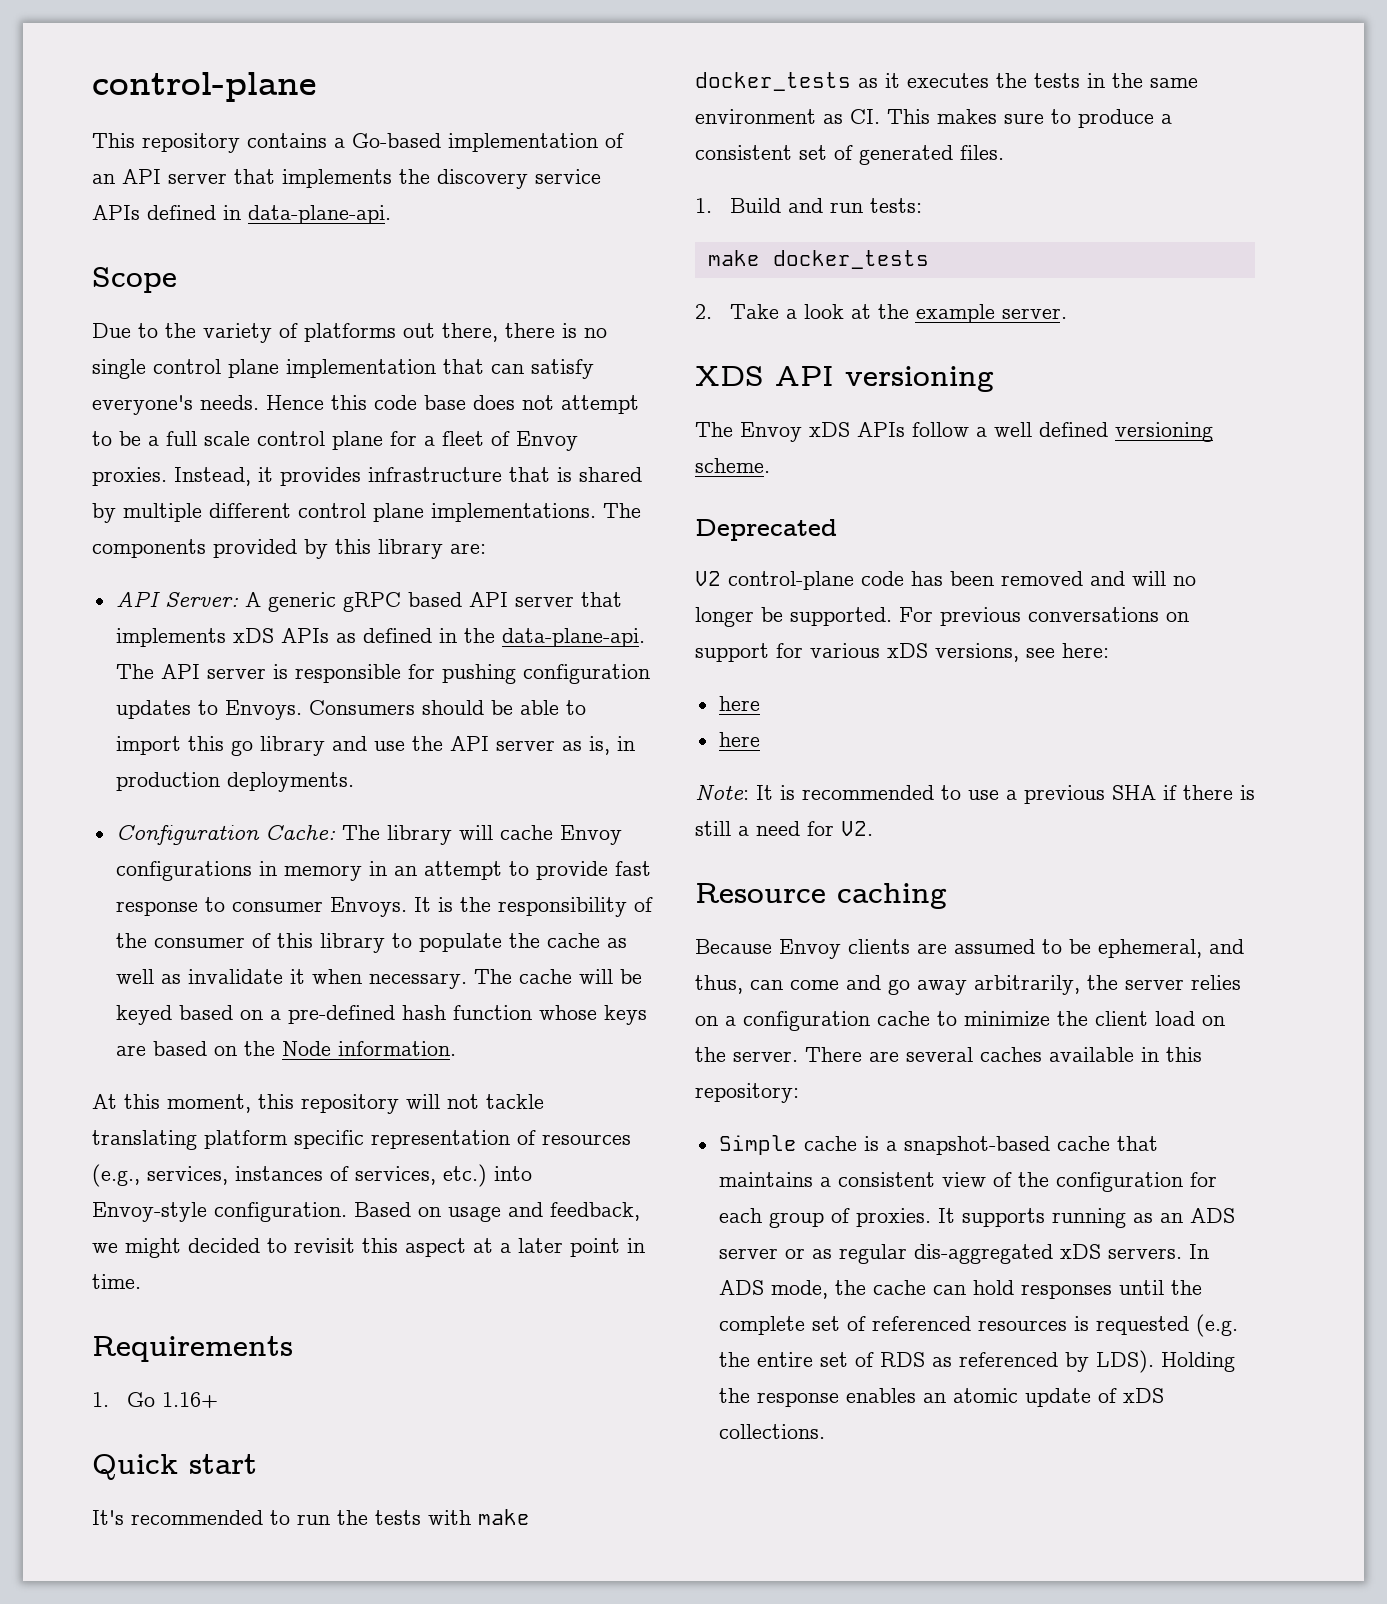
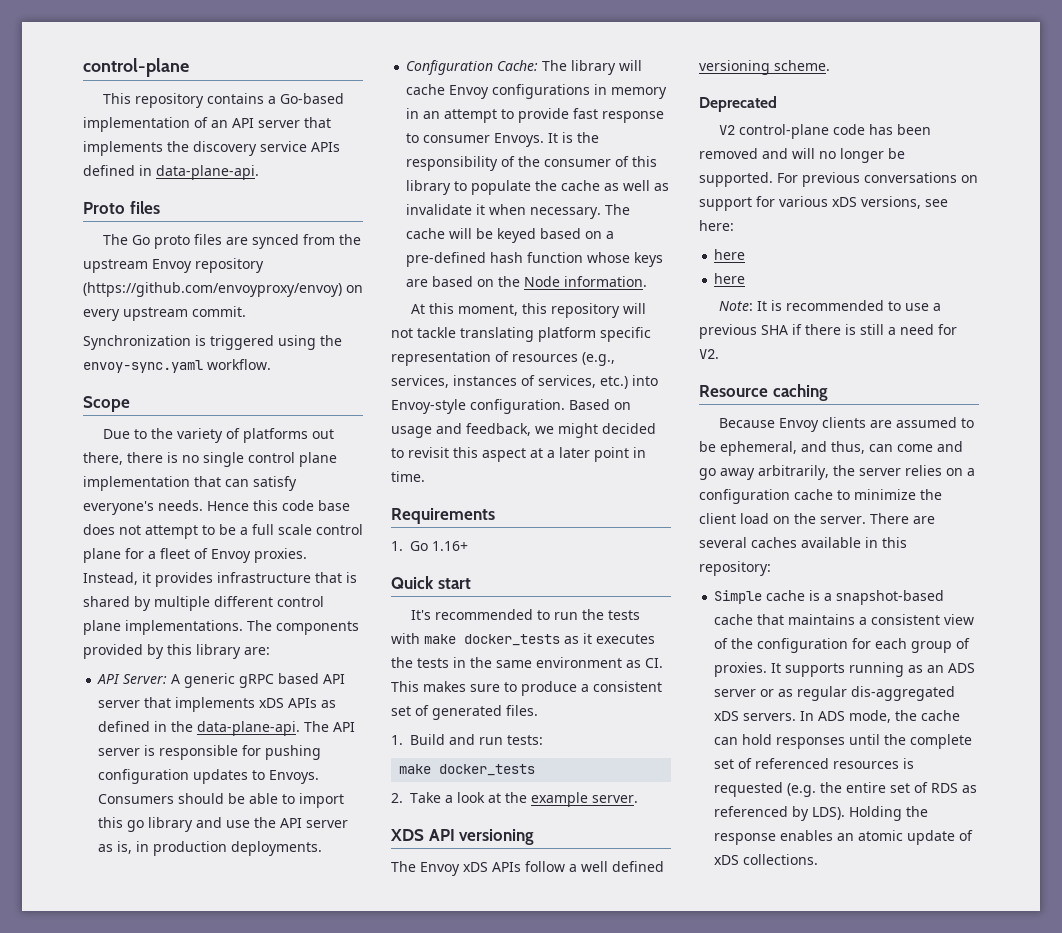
(391, 214) none -> [83,201,160,214] [102,234,361,249] [83,258,264,273] [83,282,363,297] [83,306,246,321] [83,335,342,350] [83,359,271,373] // Proto files // The Go proto files are synced from the upstream Envoy repository (https://github.com/envoyproxy/envoy) on every upstream commit. // Synchronization is triggered using the envoy-sync.yaml workflow.

